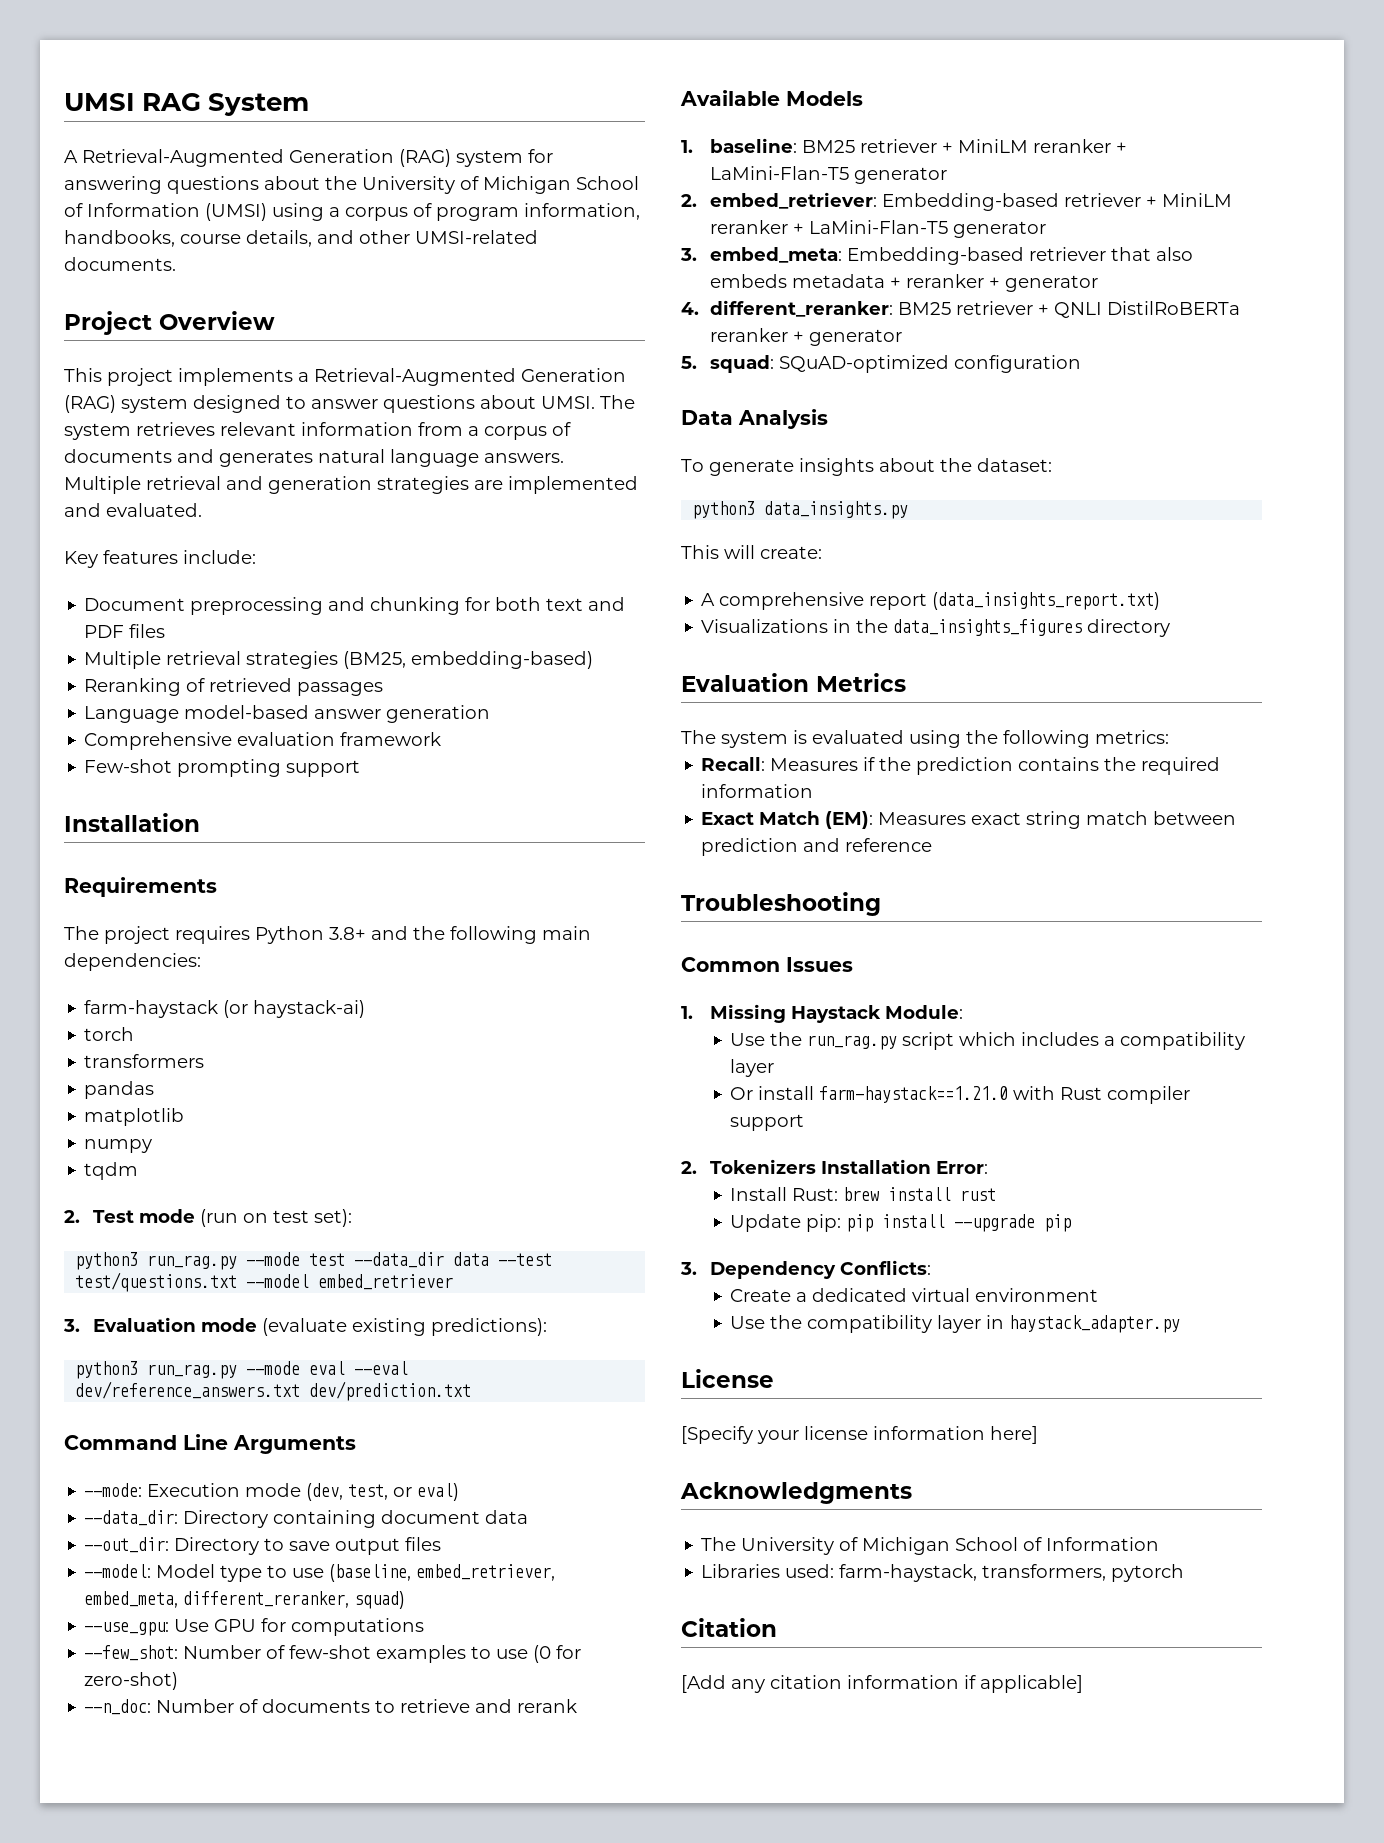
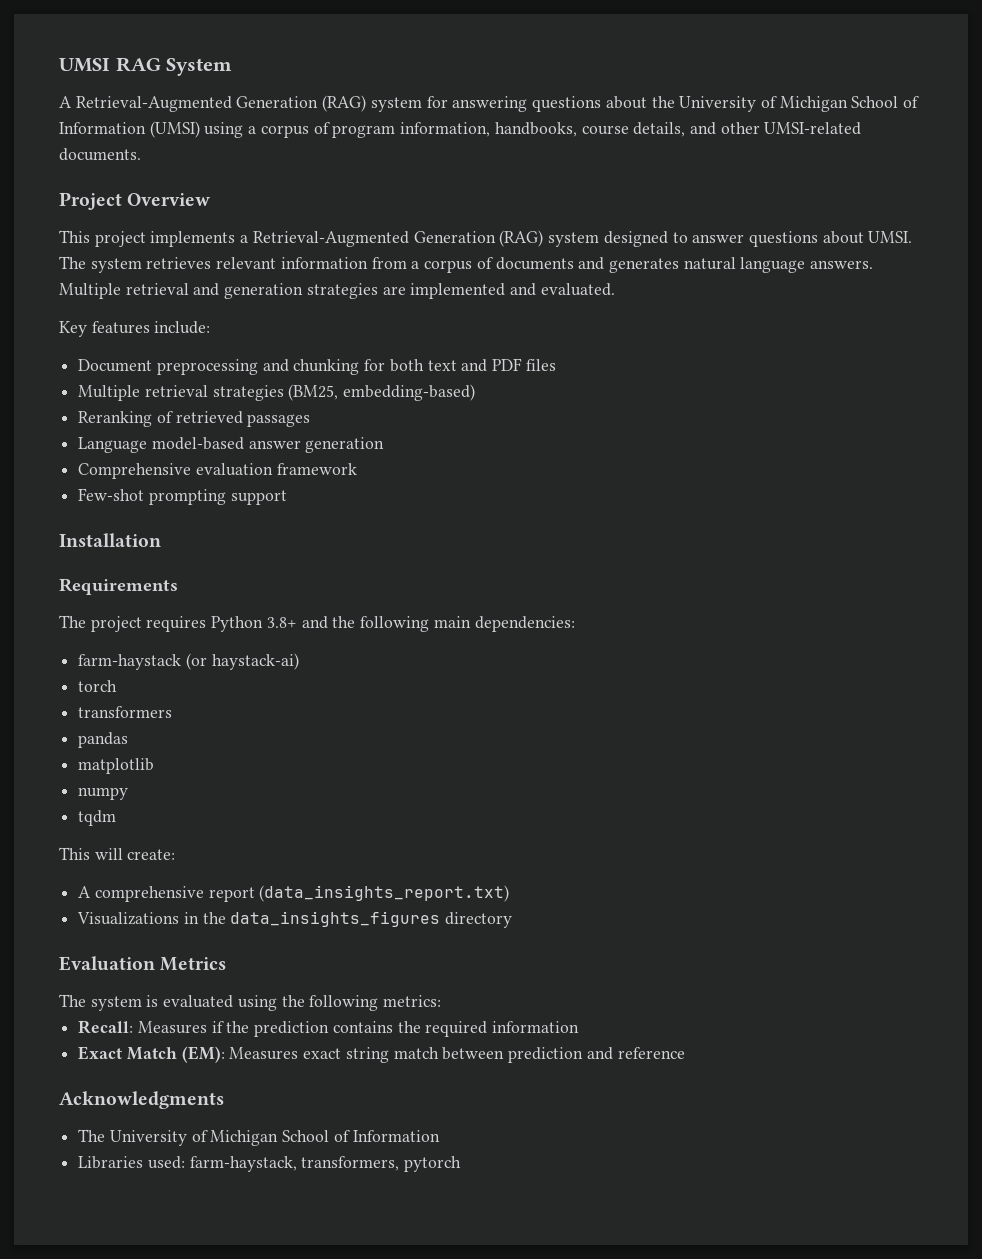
[64,1209,352,1227] [75,1252,553,1270] [75,1272,454,1292] [63,1317,547,1336] [75,1361,409,1379] [75,1381,472,1401] [64,1434,356,1454] [84,1483,460,1501] [84,1510,529,1528] [84,1537,442,1555] [84,1564,556,1582] [84,1591,406,1609] [84,1618,425,1636] [84,1645,582,1663] [84,1672,179,1690] [84,1699,578,1715] [680,90,863,106] [681,138,1127,153] [709,166,947,184] [681,192,1232,211] [709,220,1046,238] [680,247,1193,265] [709,274,1098,292] [681,300,1240,318] [709,328,902,346] [681,355,1081,373] [681,409,828,429] [681,458,1052,476] [692,501,909,519] // 2. Test mode (run on test set): // python3 run_rag.py --mode test --data_dir data --test test/questions.txt --model embed_retriever // 3. Evaluation mode (evaluate existing predictions): // python3 run_rag.py --mode eval --eval dev/reference_answers.txt dev/prediction.txt // Command Line Arguments // --mode: Execution mode (dev, test, or eval) // --data_dir: Directory containing document data // --out_dir: Directory to save output files // --model: Model type to use (baseline, embed_retriever, embed_meta, different_reranker, squad) // --use_gpu: Use GPU for computations // --few_shot: Number of few-shot examples to use (0 for zero-shot) // --n_doc: Number of documents to retrieve and rerank // Available Models // 1. baseline: BM25 retriever + MiniLM reranker + LaMini-Flan-T5 generator // 2. embed_retriever: Embedding-based retriever + MiniLM reranker + LaMini-Flan-T5 generator // 3. embed_meta: Embedding-based retriever that also embeds metadata + reranker + generator // 4. different_reranker: BM25 retriever + QNLI DistilRoBERTa reranker + generator // 5. squad: SQuAD-optimized configuration // Data Analysis // To generate insights about the dataset: // python3 data_insights.py -> (117, 818) none
[681,892,881,916] [681,957,853,972] [681,1004,963,1023] [730,1032,1246,1050] [730,1059,775,1077] [730,1086,1191,1104] [730,1114,805,1131] [681,1159,988,1174] [730,1187,997,1201] [730,1214,1072,1232] [680,1260,931,1279] [730,1288,1099,1302] [730,1315,1181,1333] [681,1369,774,1388] [681,1426,1038,1444] // Troubleshooting // Common Issues // 1. Missing Haystack Module: // Use the run_rag.py script which includes a compatibility layer // Or install farm-haystack==1.21.0 with Rust compiler support // 2. Tokenizers Installation Error: // Install Rust: brew install rust // Update pip: pip install --upgrade pip // 3. Dependency Conflicts: // Create a dedicated virtual environment // Use the compatibility layer in haystack_adapter.py // License // [Specify your license information here] -> (685, 1053) none
[681,1618,777,1637] [681,1675,1083,1693] // Citation // [Add any citation information if applicable] -> (462, 1164) none

